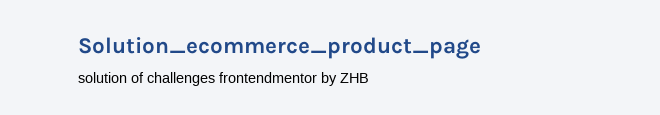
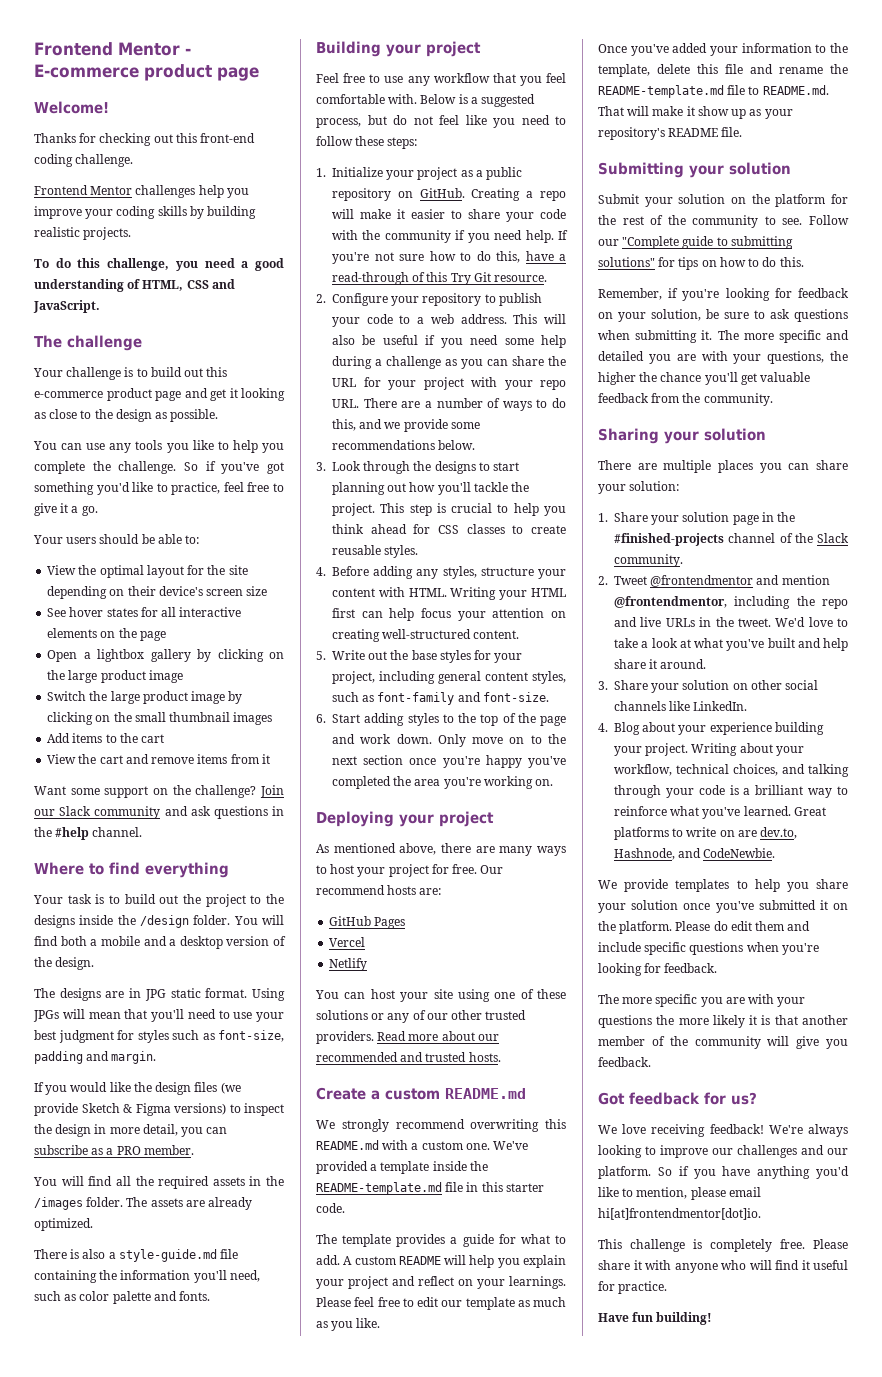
[78,37,481,59] [78,72,369,86] Solution_ecommerce_product_page // solution of challenges frontendmentor by ZHB -> [34,42,191,56] [34,64,259,81] [34,101,109,114] [34,133,256,146] [34,154,134,167] [34,185,249,198] [34,206,257,219] [34,227,132,240] [34,258,284,271] [34,279,235,292] [33,300,100,313] [34,335,142,351] [33,367,228,380] [34,388,285,401] [34,409,219,422] [33,440,284,453] [34,461,284,474] [34,482,285,495] [34,503,98,516] [33,534,200,544] [47,565,248,578] [47,586,268,599] [47,607,242,617] [47,628,166,641] [47,649,284,662] [47,670,183,683] [47,691,243,704] [47,712,273,725] [47,733,165,743] [47,754,270,764] [34,785,284,798] [34,806,284,819] [34,827,143,840] [34,862,229,878] [33,894,284,907] [34,915,284,928] [34,936,286,949] [34,957,95,970] [34,988,285,1001] [33,1009,284,1022] [34,1030,284,1043] [34,1051,157,1064] [34,1082,241,1095] [34,1103,284,1116] [34,1124,228,1137] [34,1145,194,1155] [33,1176,284,1189] [34,1197,253,1210] [34,1218,93,1231] [34,1249,239,1262] [34,1270,260,1283] [34,1291,211,1304] [316,41,481,57] [316,73,566,86] [316,94,536,107] [316,115,566,128] [316,136,418,149] [316,167,523,180] [332,188,566,201] [332,209,566,222] [332,230,568,243] [332,251,566,264] [332,272,548,285] [316,293,542,306] [332,314,566,327] [332,335,566,348] [332,356,566,369] [332,377,566,390] [332,398,566,411] [332,419,480,432] [332,440,476,450] [316,461,520,474] [332,482,530,495] [332,503,566,516] [332,524,566,534] [332,545,419,558] [316,566,566,579] [332,587,566,600] [332,608,566,621] [332,629,520,642] [316,650,523,663] [332,671,566,684] [332,692,549,705] [316,713,566,726] [332,734,566,747] [332,755,566,768] [332,776,554,789] [316,811,494,827] [316,843,566,856] [316,864,504,877] [316,885,442,895] [329,916,406,929] [329,937,366,947] [329,958,368,971] [315,989,566,1002] [316,1010,527,1023] [316,1031,499,1044] [316,1052,501,1062] [316,1087,526,1100] [316,1119,566,1132] [316,1140,529,1150] [316,1161,488,1174] [316,1182,544,1195] [316,1203,345,1213] [316,1234,566,1247] [316,1255,566,1268] [316,1276,566,1289] [316,1297,566,1310] [316,1318,381,1331] [598,43,848,56] [598,64,848,77] [598,85,829,98] [598,106,793,119] [598,127,743,140] [598,162,791,178] [598,194,848,207] [598,215,849,228] [598,236,793,249] [598,257,804,270] [598,288,849,301] [598,309,848,322] [598,330,849,343] [598,351,848,364] [598,372,811,385] [598,393,773,406] [598,428,766,444] [598,460,848,473] [598,481,680,494] [598,512,796,525] [614,533,849,546] [614,554,683,567] [598,575,830,587] [614,596,848,609] [614,617,848,627] [614,638,848,651] [614,659,707,669] [598,680,819,693] [614,701,748,711] [598,722,824,735] [614,743,804,756] [614,764,849,777] [614,785,848,798] [614,806,826,819] [614,827,798,840] [614,848,776,860] [598,879,848,892] [598,900,848,913] [598,921,811,934] [598,942,819,955] [598,963,718,976] [598,994,806,1007] [598,1015,848,1028] [598,1036,848,1049] [598,1057,651,1067] [598,1092,757,1105] [598,1124,848,1137] [598,1145,848,1158] [598,1166,849,1179] [598,1187,761,1200] [598,1208,761,1220] [598,1239,848,1252] [598,1260,848,1273] [598,1281,668,1294] [598,1312,713,1325] Frontend Mentor - E-commerce product page // Welcome! // Thanks for checking out this front-end coding challenge. // Frontend Mentor challenges help you improve your coding skills by building realistic projects. // To do this challenge, you need a good understanding of HTML, CSS and JavaScript. // The challenge // Your challenge is to build out this e-commerce product page and get it looking as close to the design as possible. // You can use any tools you like to help you complete the challenge. So if you've got something you'd like to practice, feel free to give it a go. // Your users should be able to: // View the optimal layout for the site depending on their device's screen size // See hover states for all interactive elements on the page // Open a lightbox gallery by clicking on the large product image // Switch the large product image by clicking on the small thumbnail images // Add items to the cart // View the cart and remove items from it // Want some support on the challenge? Join our Slack community and ask questions in the #help channel. // Where to find everything // Your task is to build out the project to the designs inside the /design folder. You will find both a mobile and a desktop version of the design. // The designs are in JPG static format. Using JPGs will mean that you'll need to use your best judgment for styles such as font-size, padding and margin. // If you would like the design files (we provide Sketch & Figma versions) to inspect the design in more detail, you can subscribe as a PRO member. // You will find all the required assets in the /images folder. The assets are already optimized. // There is also a style-guide.md file containing the information you'll need, such as color palette and fonts. // Building your project // Feel free to use any workflow that you feel comfortable with. Below is a suggested process, but do not feel like you need to follow these steps: // 1. Initialize your project as a public repository on GitHub. Creating a repo will make it easier to share your code with the community if you need help. If you're not sure how to do this, have a read-through of this Try Git resource. // 2. Configure your repository to publish your code to a web address. This will also be useful if you need some help during a challenge as you can share the URL for your project with your repo URL. There are a number of ways to do this, and we provide some recommendations below. // 3. Look through the designs to start planning out how you'll tackle the project. This step is crucial to help you think ahead for CSS classes to create reusable styles. // 4. Before adding any styles, structure your content with HTML. Writing your HTML first can help focus your attention on creating well-structured content. // 5. Write out the base styles for your project, including general content styles, such as font-family and font-size. // 6. Start adding styles to the top of the page and work down. Only move on to the next section once you're happy you've completed the area you're working on. // Deploying your project // As mentioned above, there are many ways to host your project for free. Our recommend hosts are: // GitHub Pages // Vercel // Netlify // You can host your site using one of these solutions or any of our other trusted providers. Read more about our recommended and trusted hosts. // Create a custom README.md // We strongly recommend overwriting this README.md with a custom one. We've provided a template inside the README-template.md file in this starter code. // The template provides a guide for what to add. A custom README will help you explain your project and reflect on your learnings. Please feel free to edit our template as much as you like. // Once you've added your information to the template, delete this file and rename the README-template.md file to README.md. That will make it show up as your repository's README file. // Submitting your solution // Submit your solution on the platform for the rest of the community to see. Follow our "Complete guide to submitting solutions" for tips on how to do this. // Remember, if you're looking for feedback on your solution, be sure to ask questions when submitting it. The more specific and detailed you are with your questions, the higher the chance you'll get valuable feedback from the community. // Sharing your solution // There are multiple places you can share your solution: // 1. Share your solution page in the #finished-projects channel of the Slack community. // 2. Tweet @frontendmentor and mention @frontendmentor, including the repo and live URLs in the tweet. We'd love to take a look at what you've built and help share it around. // 3. Share your solution on other social channels like LinkedIn. // 4. Blog about your experience building your project. Writing about your workflow, technical choices, and talking through your code is a brilliant way to reinforce what you've learned. Great platforms to write on are dev.to, Hashnode, and CodeNewbie. // We provide templates to help you share your solution once you've submitted it on the platform. Please do edit them and include specific questions when you're looking for feedback. // The more specific you are with your questions the more likely it is that another member of the community will give you feedback. // Got feedback for us? // We love receiving feedback! We're always looking to improve our challenges and our platform. So if you have anything you'd like to mention, please email hi[at]frontendmentor[dot]io. // This challenge is completely free. Please share it with anyone who will find it useful for practice. // Have fun building!

